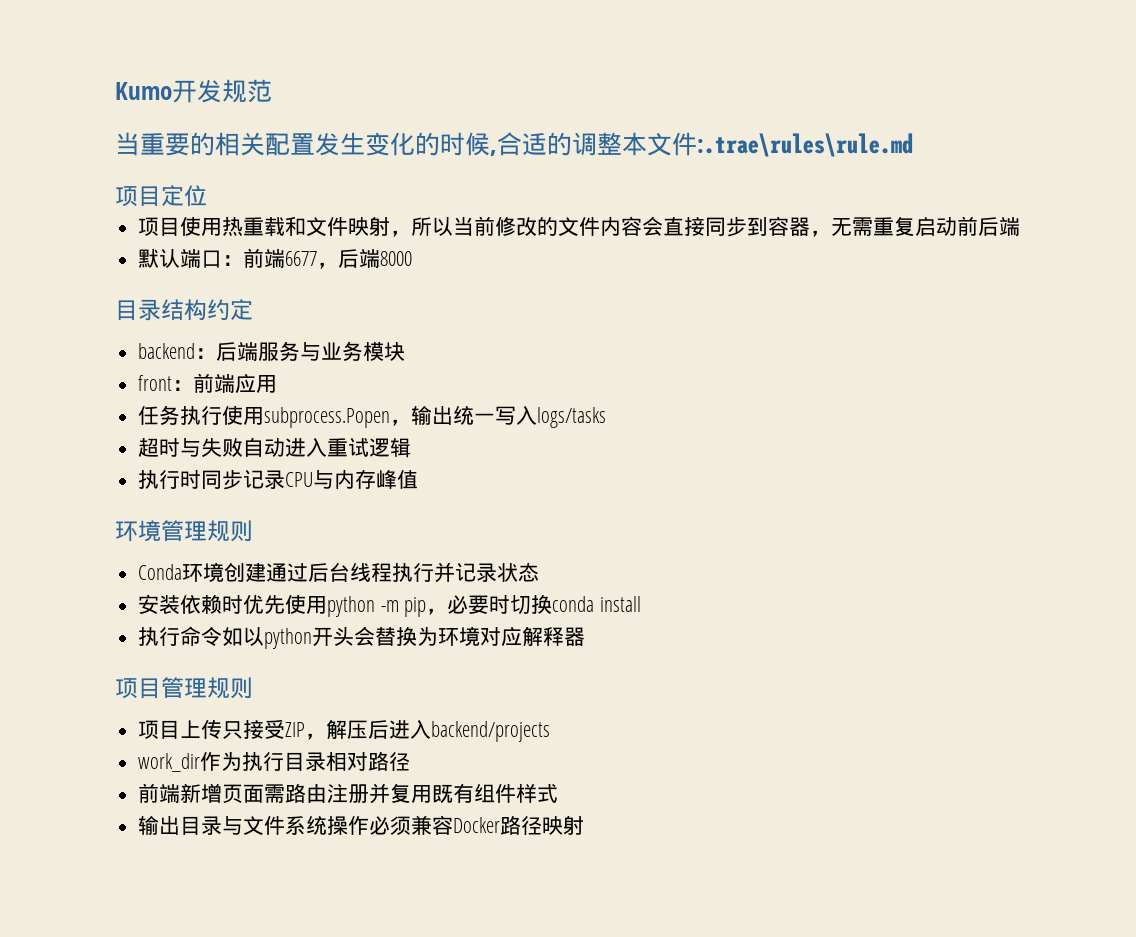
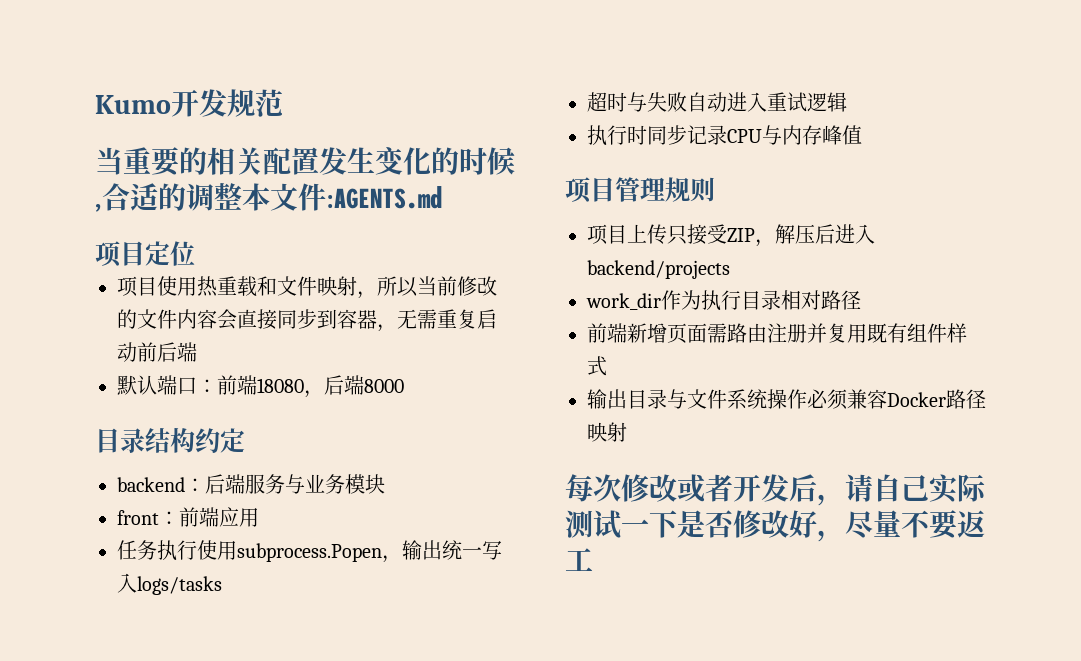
[697,133,913,157] :.trae\rules\rule.md -> [326,186,442,209] :AGENTS.md
[285,251,318,266] 6677 -> [257,378,304,393] 18080
[115,520,253,542] [138,562,540,583] [138,594,642,617] [138,626,586,649] // 环境管理规则 // Conda环境创建通过后台线程执行并记录状态 // 安装依赖时优先使用python -m pip，必要时切换conda install // 执行命令如以python开头会替换为环境对应解释器 -> (862, 135) none
(585, 825) none -> [565,474,987,506] [565,510,985,542] [565,548,593,571] // 每次修改或者开发后，请自己实际测试一下是否修改好，尽量不要返工

